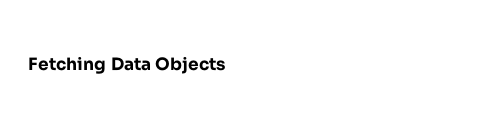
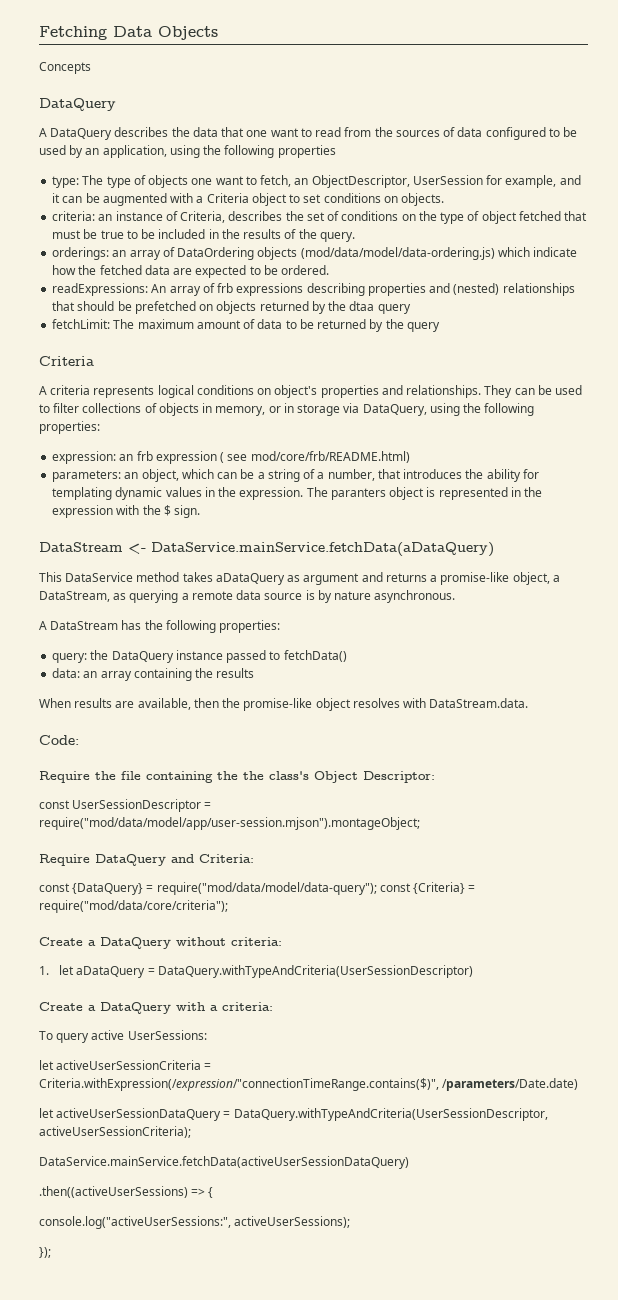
(226, 65) none -> [39,62,91,74] [39,98,116,111] [39,127,578,140] [39,145,336,158] [52,175,581,188] [52,193,445,206] [52,211,588,224] [52,229,355,242] [52,247,578,260] [52,265,330,278] [52,283,575,296] [52,301,411,314] [52,319,440,332] [39,356,94,366] [39,385,583,398] [39,403,535,416] [39,421,100,434] [52,451,410,464] [52,469,539,482] [52,487,543,500] [52,505,201,518] [39,542,494,557] [39,572,560,585] [39,590,456,603] [39,620,281,633] [52,650,347,663] [52,668,255,681] [39,698,529,711] [39,735,79,745] [39,771,435,783] [39,799,212,812] [39,817,420,830] [39,854,254,866] [39,882,476,895] [39,900,228,913] [39,937,282,949] [39,965,473,978] [39,1002,273,1014] [39,1030,207,1043] [39,1060,212,1070] [39,1078,579,1091] [39,1108,548,1121] [39,1126,191,1138] [39,1156,409,1169] [39,1186,214,1198] [39,1216,351,1229] [39,1247,51,1258] // Concepts // DataQuery // A DataQuery describes the data that one want to read from the sources of data configured to be used by an application, using the following properties // type: The type of objects one want to fetch, an ObjectDescriptor, UserSession for example, and it can be augmented with a Criteria object to set conditions on objects. // criteria: an instance of Criteria, describes the set of conditions on the type of object fetched that must be true to be included in the results of the query. // orderings: an array of DataOrdering objects (mod/data/model/data-ordering.js) which indicate how the fetched data are expected to be ordered. // readExpressions: An array of frb expressions describing properties and (nested) relationships that should be prefetched on objects returned by the dtaa query // fetchLimit: The maximum amount of data to be returned by the query // Criteria // A criteria represents logical conditions on object's properties and relationships. They can be used to filter collections of objects in memory, or in storage via DataQuery, using the following properties: // expression: an frb expression ( see mod/core/frb/README.html) // parameters: an object, which can be a string of a number, that introduces the ability for templating dynamic values in the expression. The paranters object is represented in the expression with the $ sign. // DataStream <- DataService.mainService.fetchData(aDataQuery) // This DataService method takes aDataQuery as argument and returns a promise-like object, a DataStream, as querying a remote data source is by nature asynchronous. // A DataStream has the following properties: // query: the DataQuery instance passed to fetchData() // data: an array containing the results // When results are available, then the promise-like object resolves with DataStream.data. // Code: // Require the file containing the the class's Object Descriptor: // const UserSessionDescriptor = require("mod/data/model/app/user-session.mjson").montageObject; // Require DataQuery and Criteria: // const {DataQuery} = require("mod/data/model/data-query"); const {Criteria} = require("mod/data/core/criteria"); // Create a DataQuery without criteria: // 1. let aDataQuery = DataQuery.withTypeAndCriteria(UserSessionDescriptor) // Create a DataQuery with a criteria: // To query active UserSessions: // let activeUserSessionCriteria = Criteria.withExpression(/expression/"connectionTimeRange.contains($)", /parameters/Date.date) // let activeUserSessionDataQuery = DataQuery.withTypeAndCriteria(UserSessionDescriptor, activeUserSessionCriteria); // DataService.mainService.fetchData(activeUserSessionDataQuery) // .then((activeUserSessions) => { // console.log("activeUserSessions:", activeUserSessions); // });

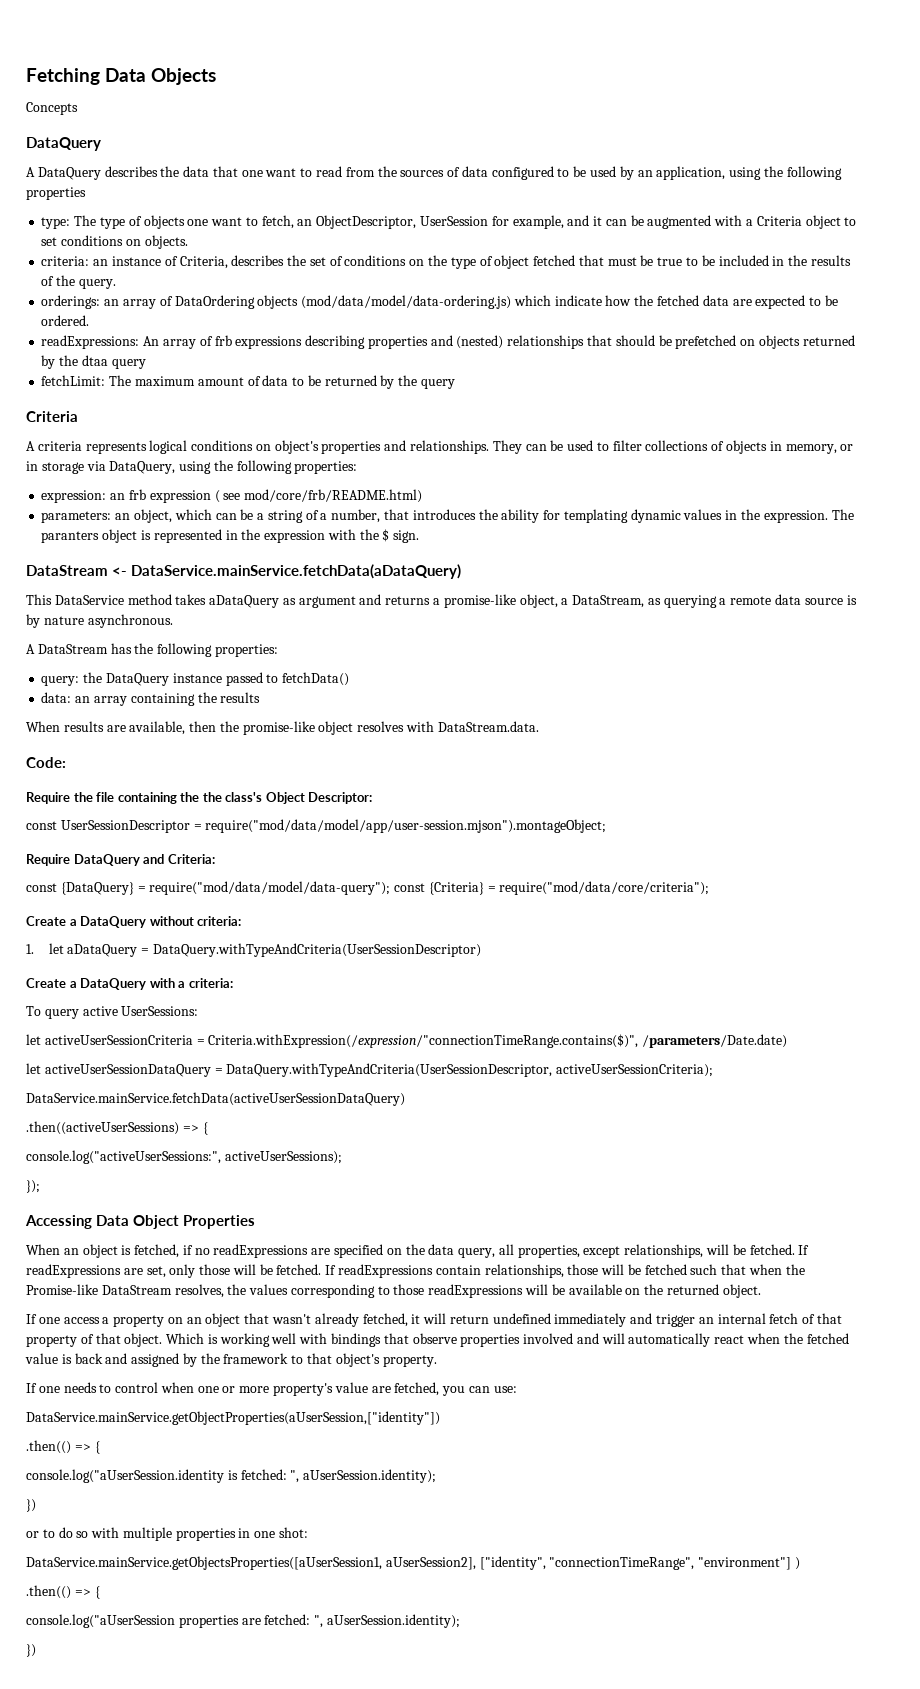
(51, 1252) none -> [25,1215,256,1229] [26,1244,810,1258] [26,1264,805,1278] [26,1284,761,1298] [26,1313,842,1327] [26,1333,849,1347] [25,1353,437,1367] [26,1382,517,1396] [26,1411,440,1425] [26,1440,100,1454] [26,1469,437,1483] [26,1499,36,1512] [26,1527,309,1541] [26,1556,800,1570] [26,1585,100,1599] [26,1614,460,1628] [26,1644,36,1657] // Accessing Data Object Properties // When an object is fetched, if no readExpressions are specified on the data query, all properties, except relationships, will be fetched. If readExpressions are set, only those will be fetched. If readExpressions contain relationships, those will be fetched such that when the Promise-like DataStream resolves, the values corresponding to those readExpressions will be available on the returned object. // If one access a property on an object that wasn't already fetched, it will return undefined immediately and trigger an internal fetch of that property of that object. Which is working well with bindings that observe properties involved and will automatically react when the fetched value is back and assigned by the framework to that object's property. // If one needs to control when one or more property's value are fetched, you can use: // DataService.mainService.getObjectProperties(aUserSession,["identity"]) // .then(() => { // console.log("aUserSession.identity is fetched: ", aUserSession.identity); // }) // or to do so with multiple properties in one shot: // DataService.mainService.getObjectsProperties([aUserSession1, aUserSession2], ["identity", "connectionTimeRange", "environment"] ) // .then(() => { // console.log("aUserSession properties are fetched: ", aUserSession.identity); // })

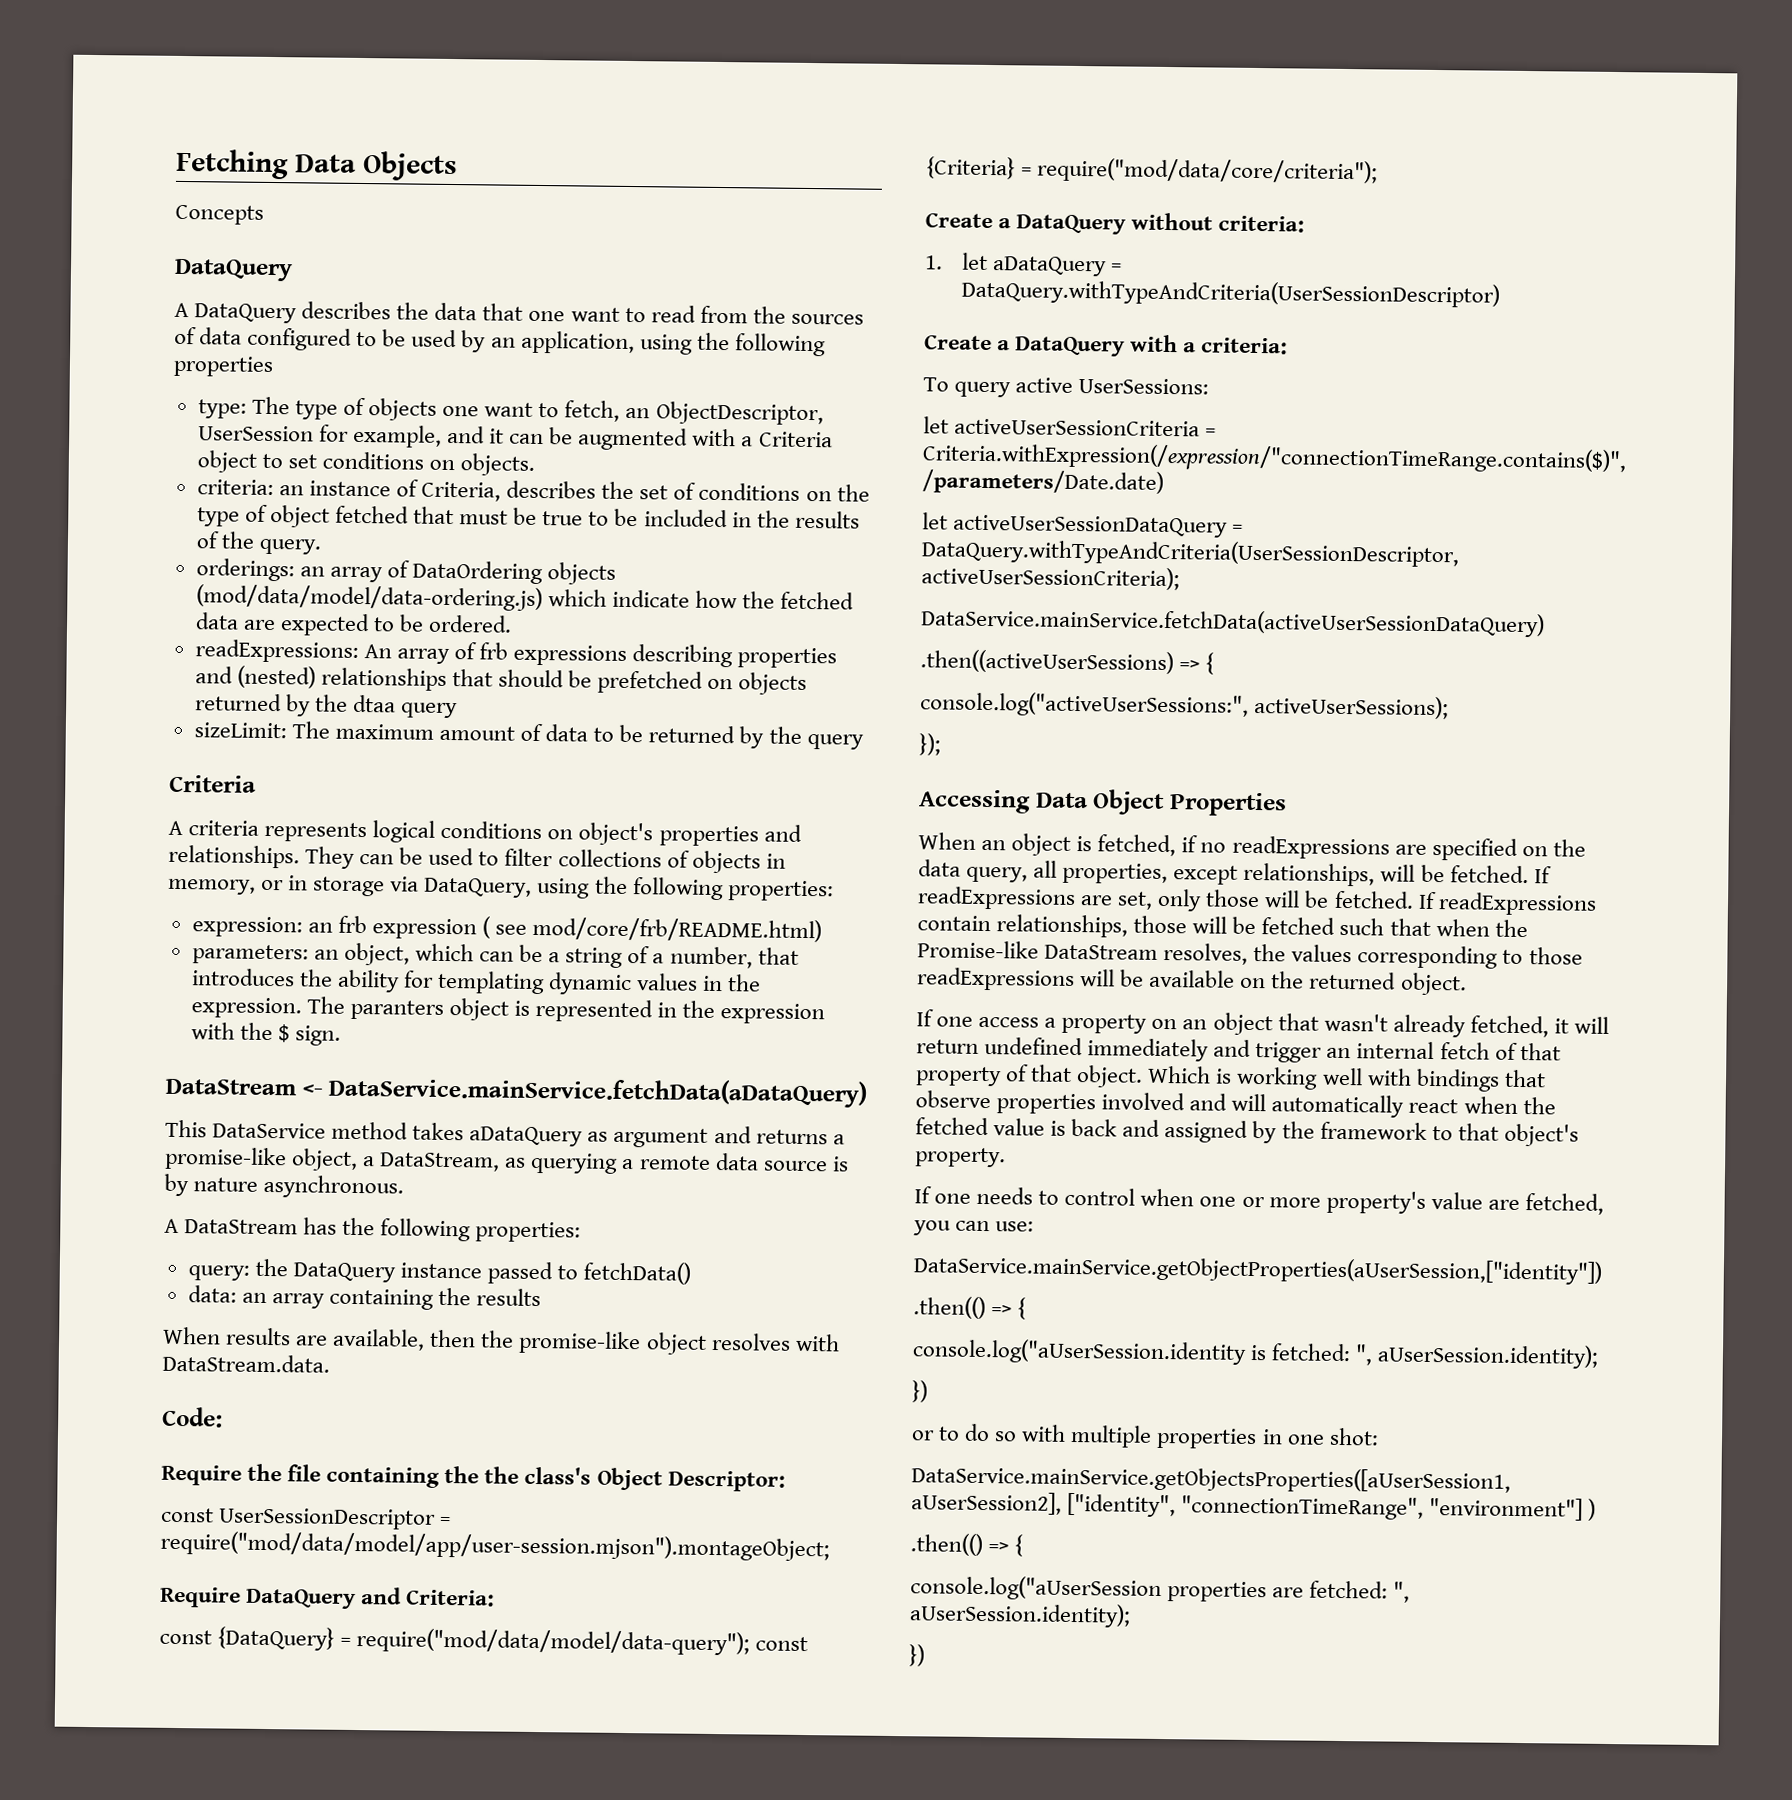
[41,375,106,386] fetchLimit: -> [193,722,287,739] sizeLimit:

